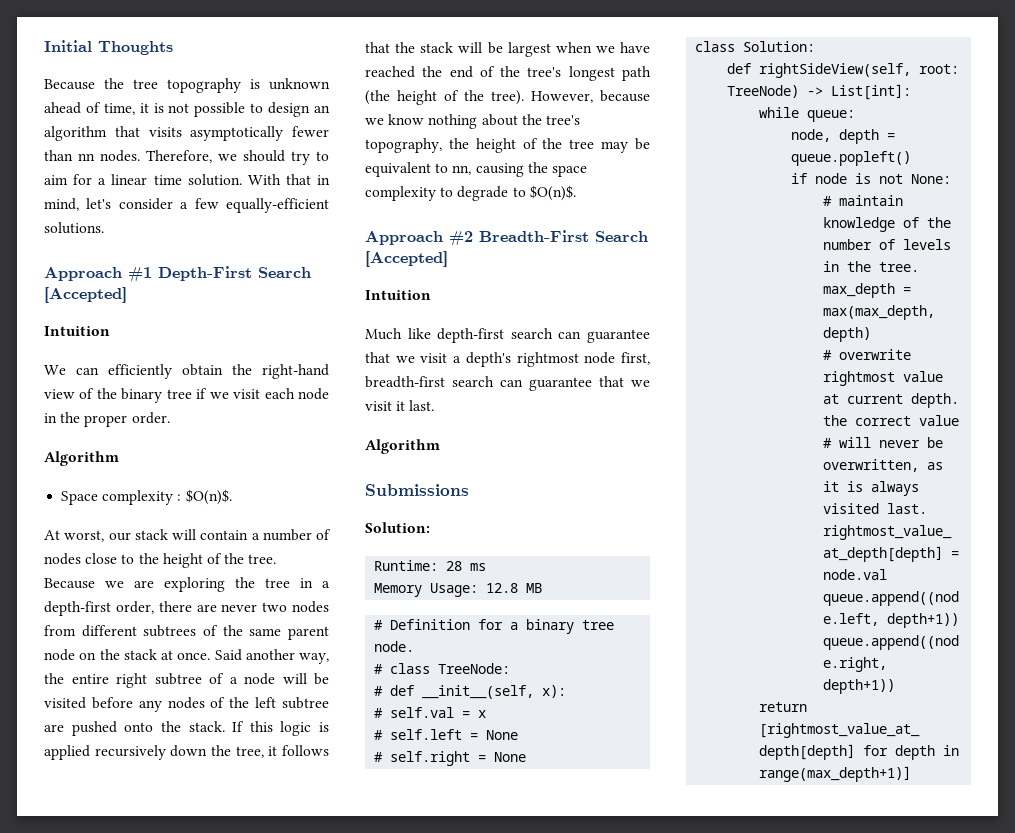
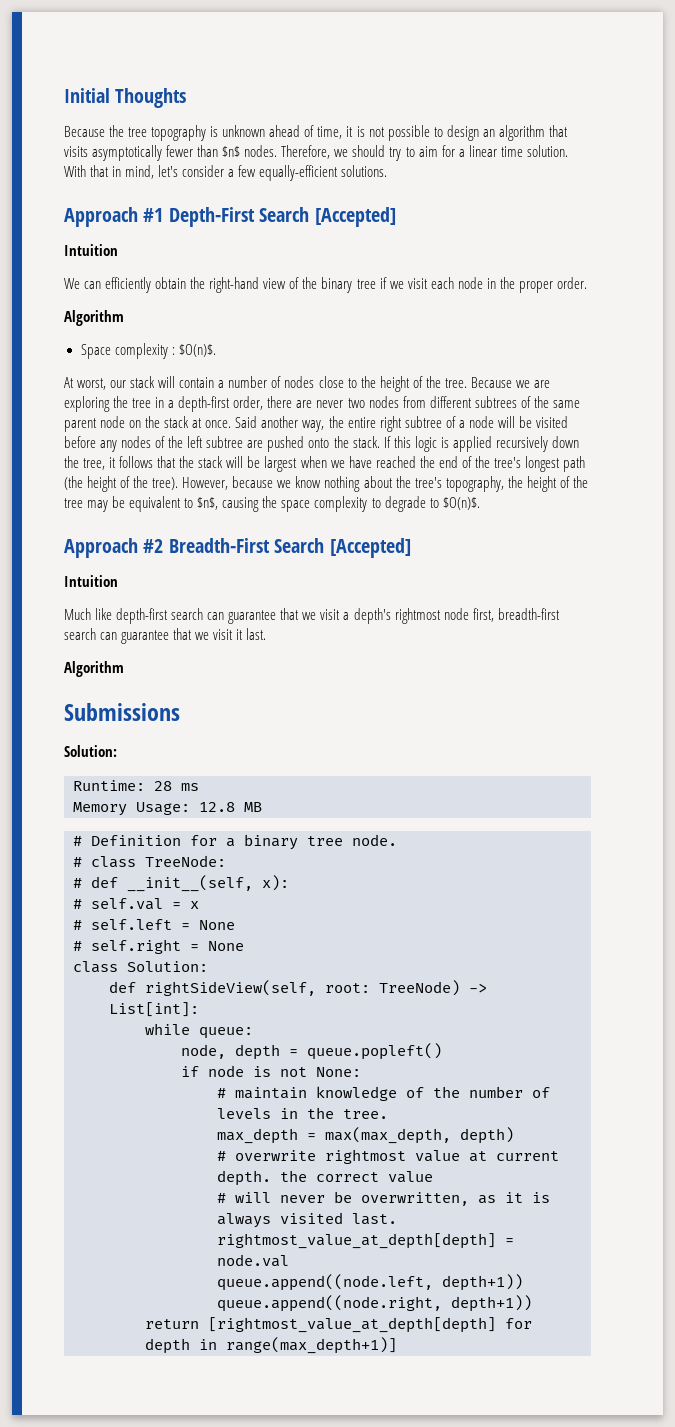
[78,153,95,161] nn -> [222,146,241,157] $n$
[452,165,472,175] nn, -> [197,497,219,510] $n$,

